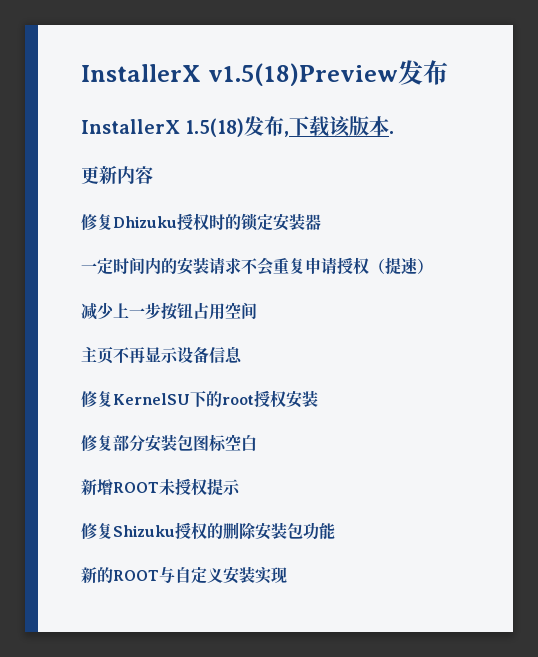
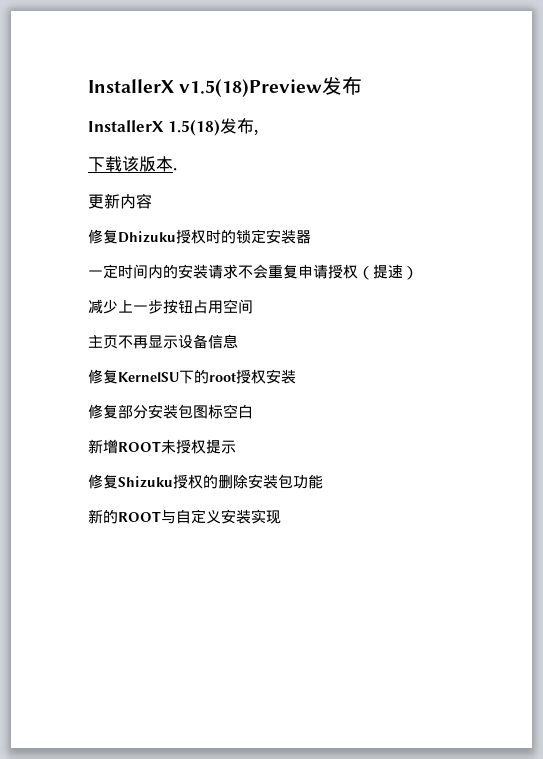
(290, 134) none -> (258, 132) //

